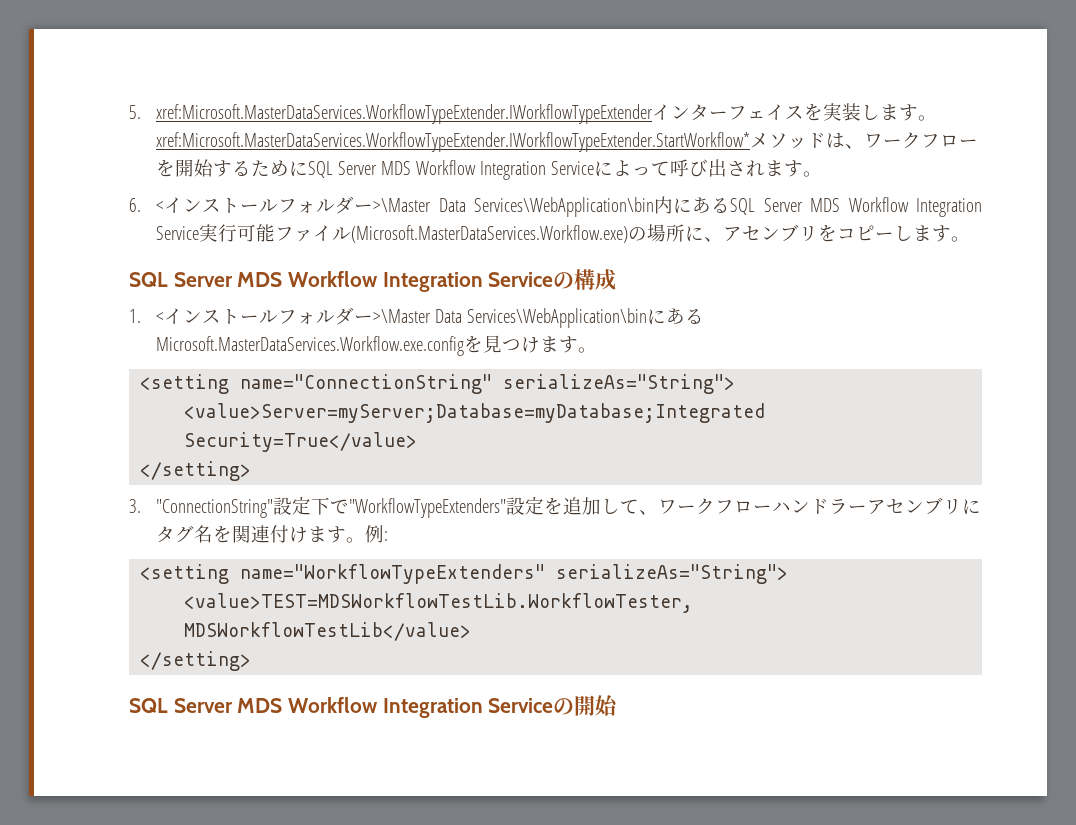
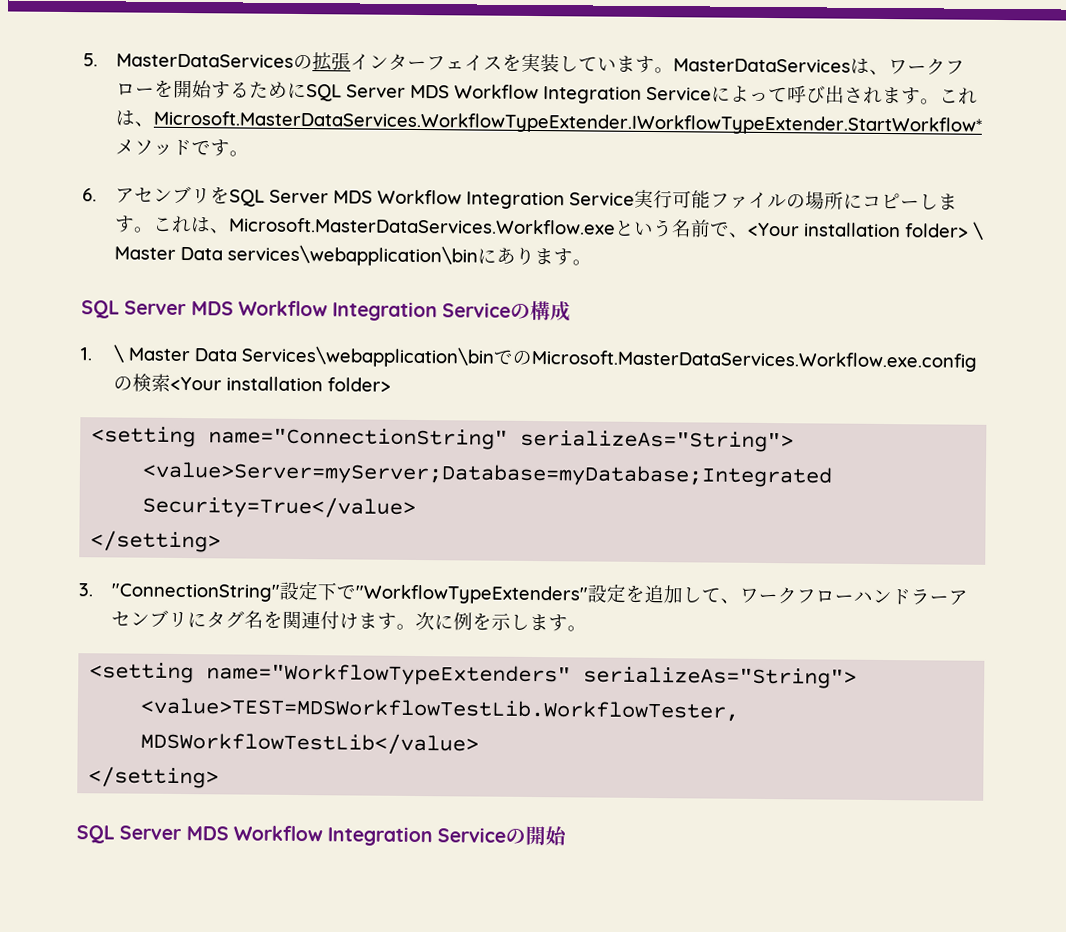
[156,104,654,124] xref:Microsoft.MasterDataServices.WorkflowTypeExtender.IWorkflowTypeExtender -> [115,52,351,72] MasterDataServicesの拡張
[880,104,938,121] [156,132,827,152] ます。xref:Microsoft.MasterDataServices.WorkflowTypeExtender.IWorkflowTypeExtender.StartWorkflow*メソッド -> [577,55,851,74] ています。MasterDataServices
[129,196,731,217] // 6. <インストールフォルダー>\Master Data Services\WebApplication\bin内にある -> [938,87,978,105] [114,110,982,136] [114,139,249,157] [82,185,230,205] これは、Microsoft.MasterDataServices.WorkflowTypeExtender.IWorkflowTypeExtender.StartWorkflow*メソッドです。 // 6.アセンブリを
[351,225,629,243] (Microsoft.MasterDataServices.Workflow.exe) -> (787, 200) none
[704,224,838,242] 、アセンブリを -> (863, 201) none
(971, 239) none -> [151,215,984,240] [113,244,592,267] これは、Microsoft.MasterDataServices.Workflow.exeという名前で、<Your installation folder> \ Master Data services\webapplication\binにあります。
[156,307,705,328] [156,335,598,356] <インストールフォルダー>\Master Data Services\WebApplication\binにあるMicrosoft.MasterDataServices.Workflow.exe.configを見つけます。 -> [112,344,977,372] [112,373,391,392] \ Master Data Services\webapplication\binでのMicrosoft.MasterDataServices.Workflow.exe.configの検索<Your installation folder>
[365,525,389,543] 例: -> [414,611,587,632] 次に例を示します。

